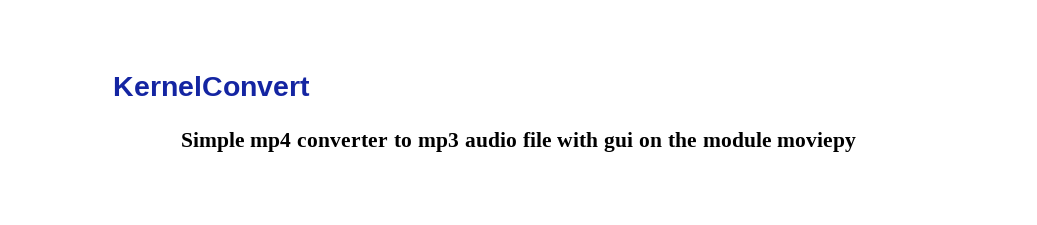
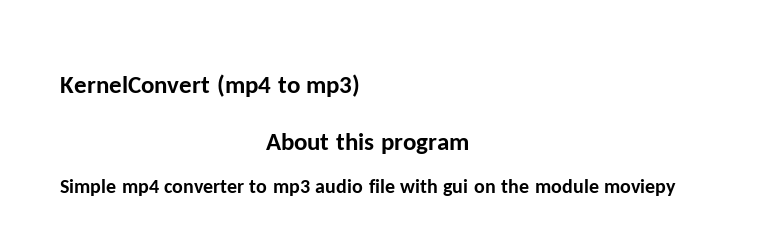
(310, 86) none -> [216,74,361,97] [266,133,469,154] (mp4 to mp3) // About this program

